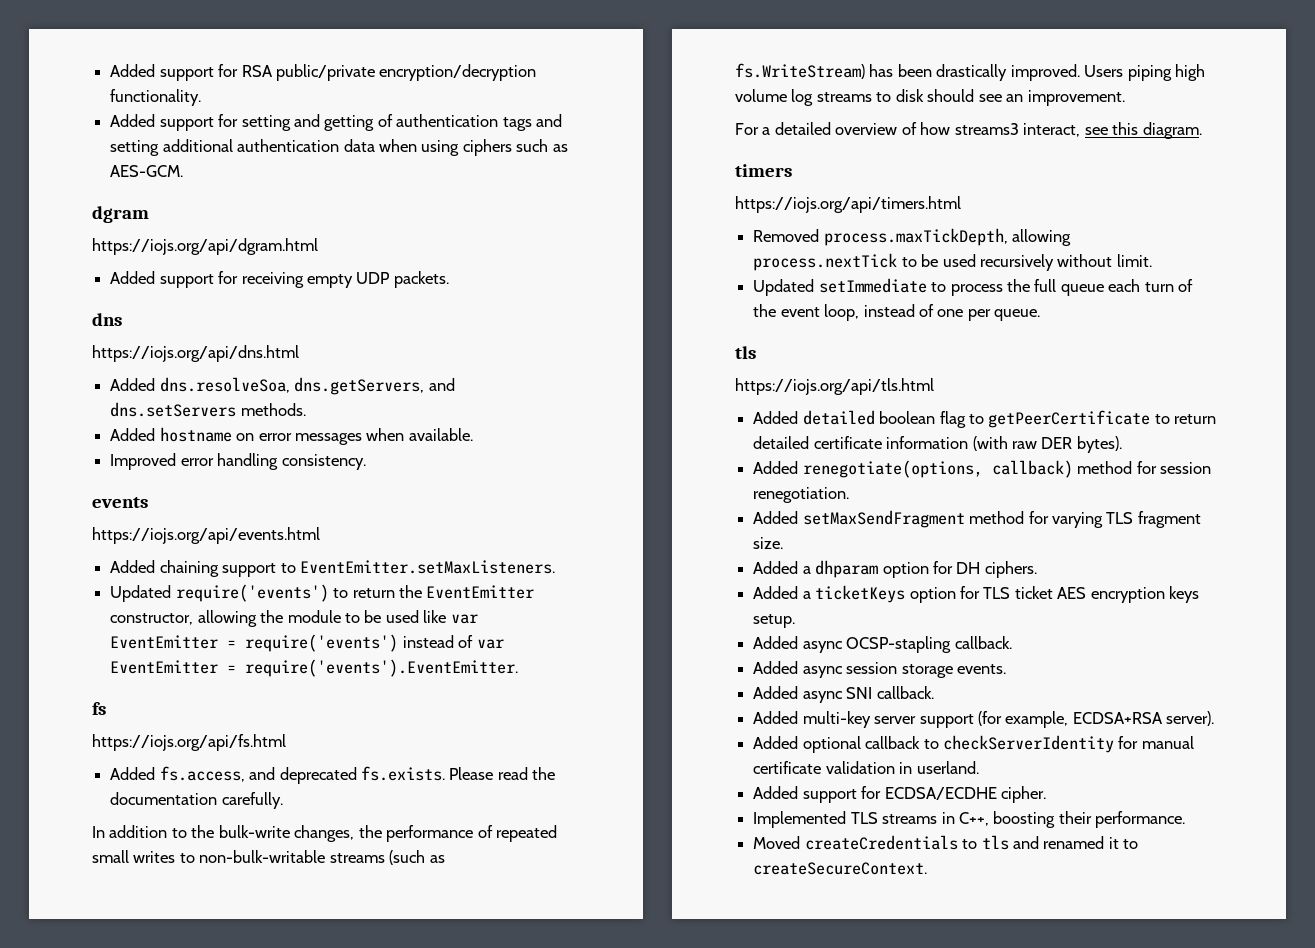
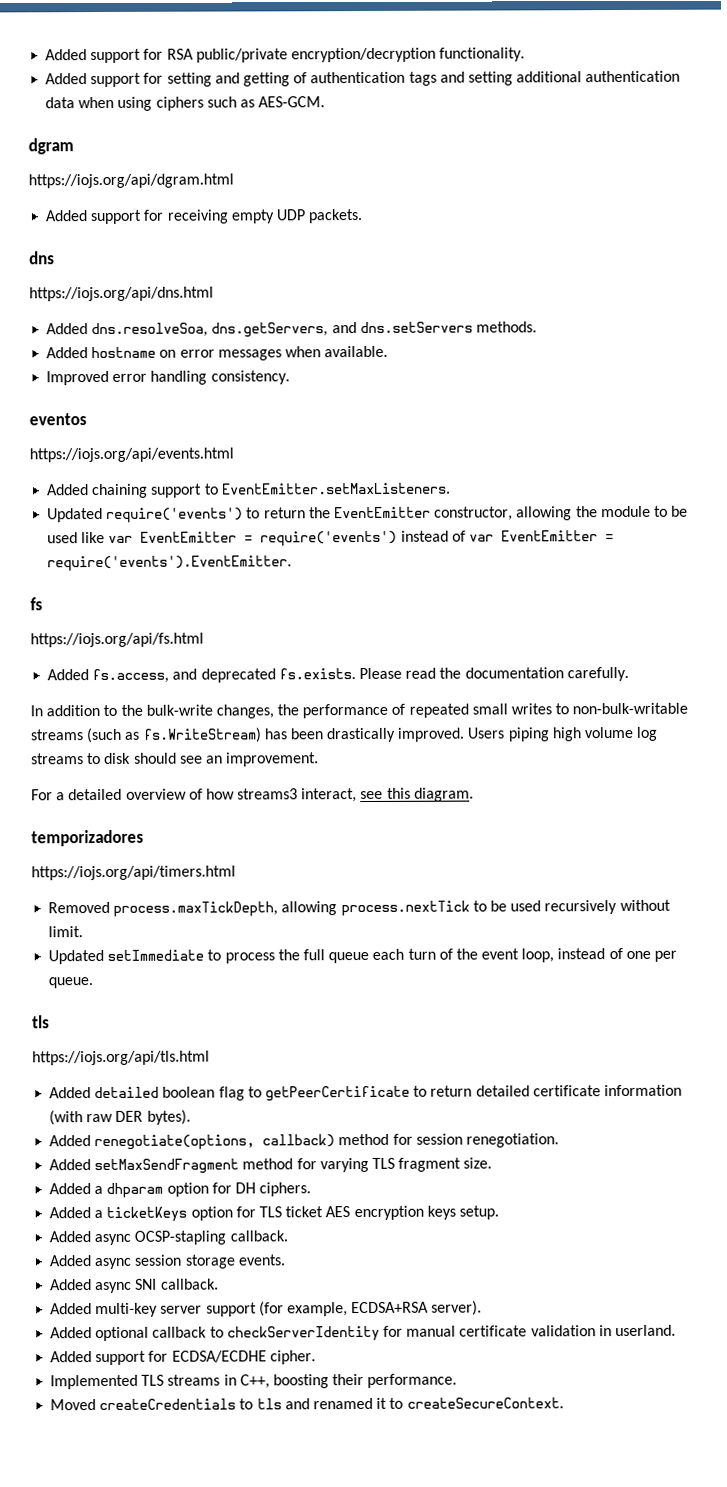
[92,497,148,508] events -> [29,413,87,426] eventos
[735,164,792,177] timers -> [31,829,144,847] temporizadores

